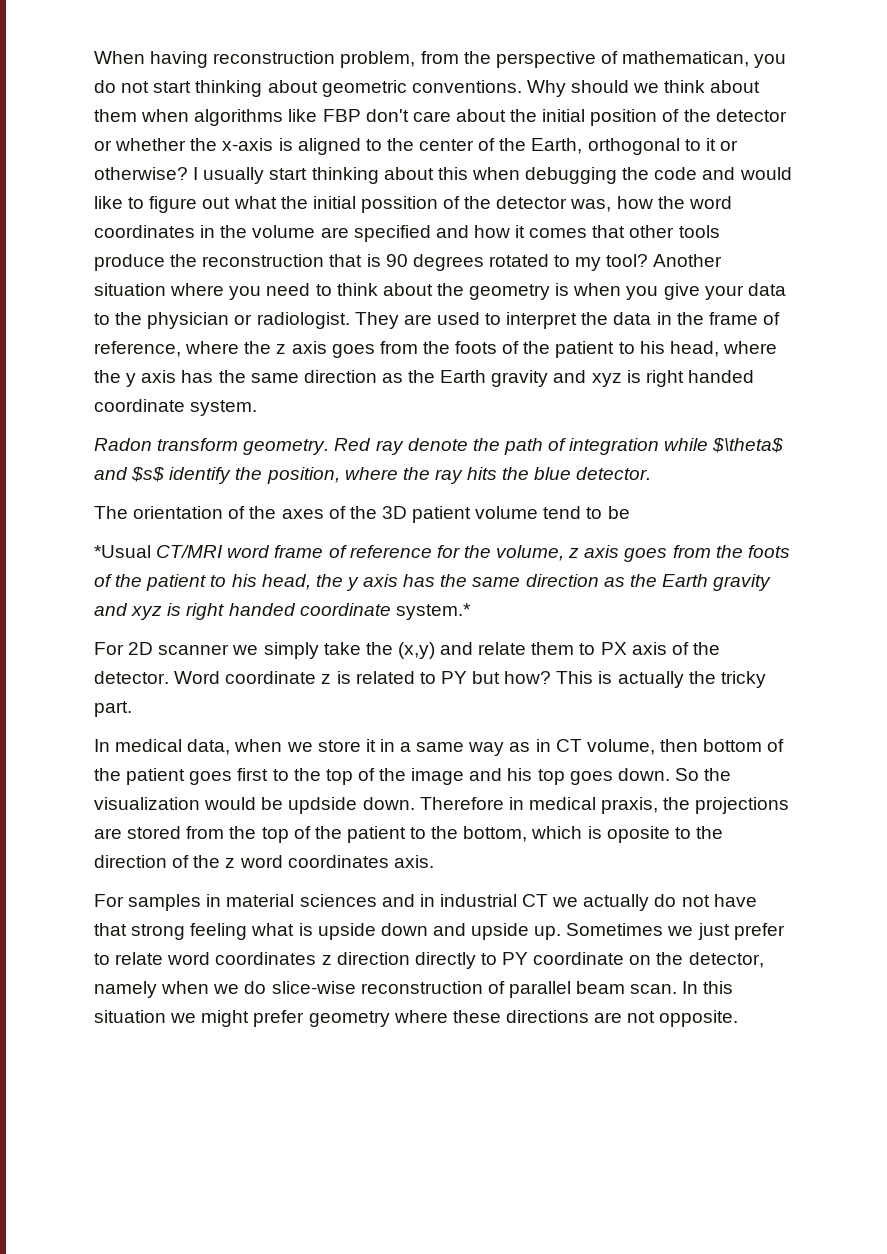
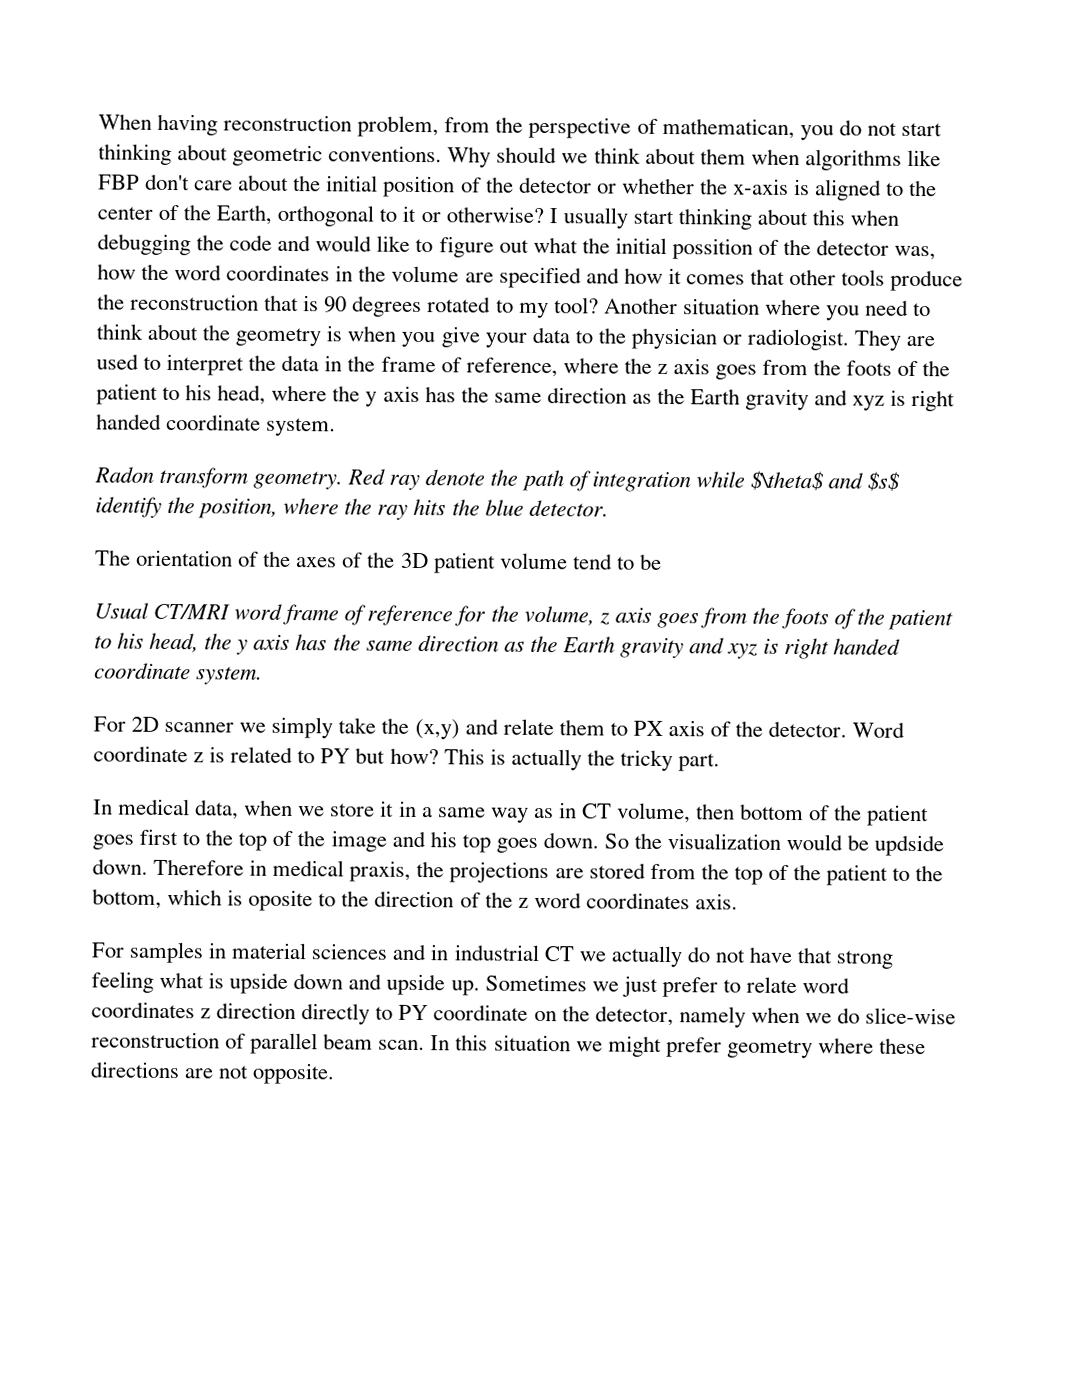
[94,545,151,558] *Usual -> [94,602,149,619] Usual
[395,603,471,620] system.* -> [196,666,264,685] system.

